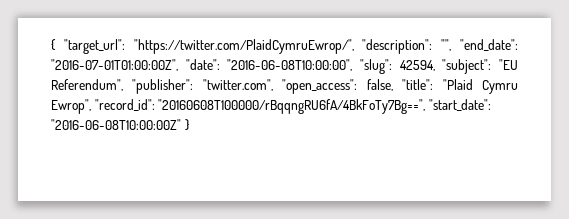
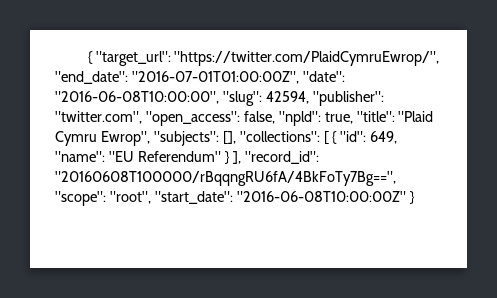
[362,39,452,54] "description": "", -> (440, 58) none
[442,59,518,74] [51,79,123,91] "subject": "EU Referendum", -> (309, 97) none
(393, 85) none -> [278,111,353,126] "npld": true,
[94,99,426,114] "record_id": "20160608T100000/rBqqngRU6fA/4BkFoTy7Bg==", -> [153,131,398,146] [55,151,319,164] [55,171,396,186] [55,191,151,206] "subjects": [], "collections": [ { "id": 649, "name": "EU Referendum" } ], "record_id": "20160608T100000/rBqqngRU6fA/4BkFoTy7Bg==", "scope": "root",

